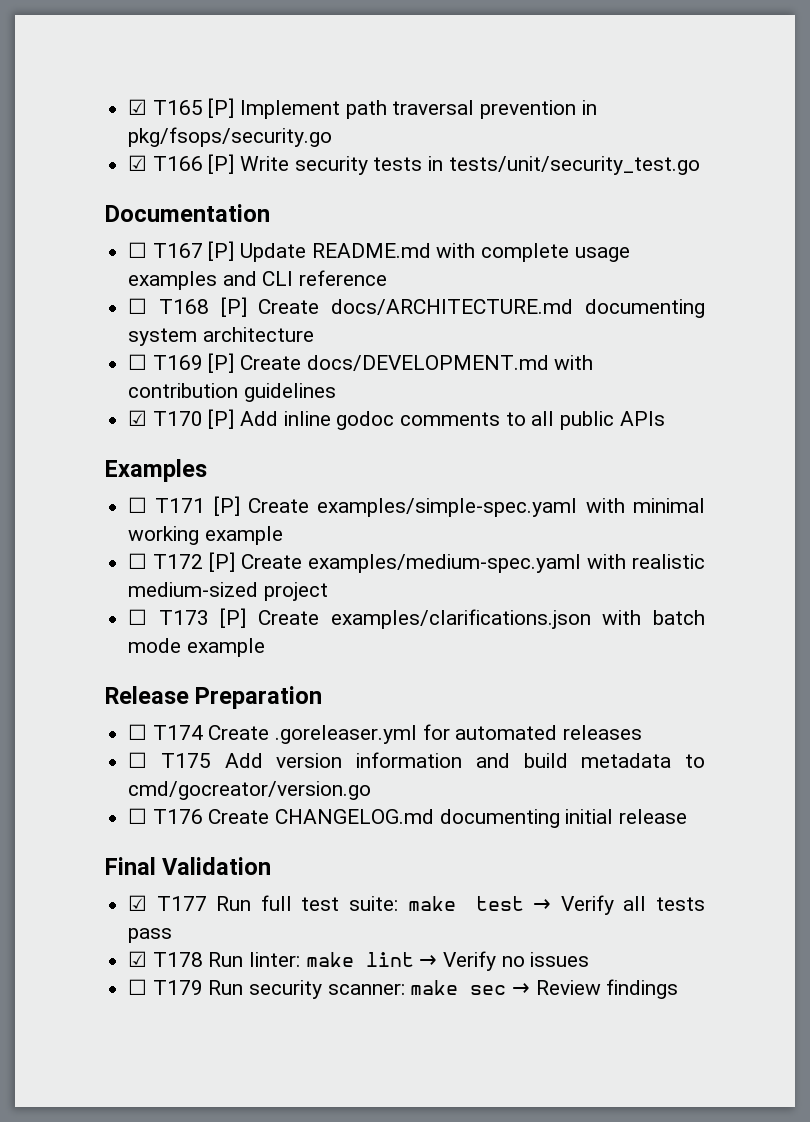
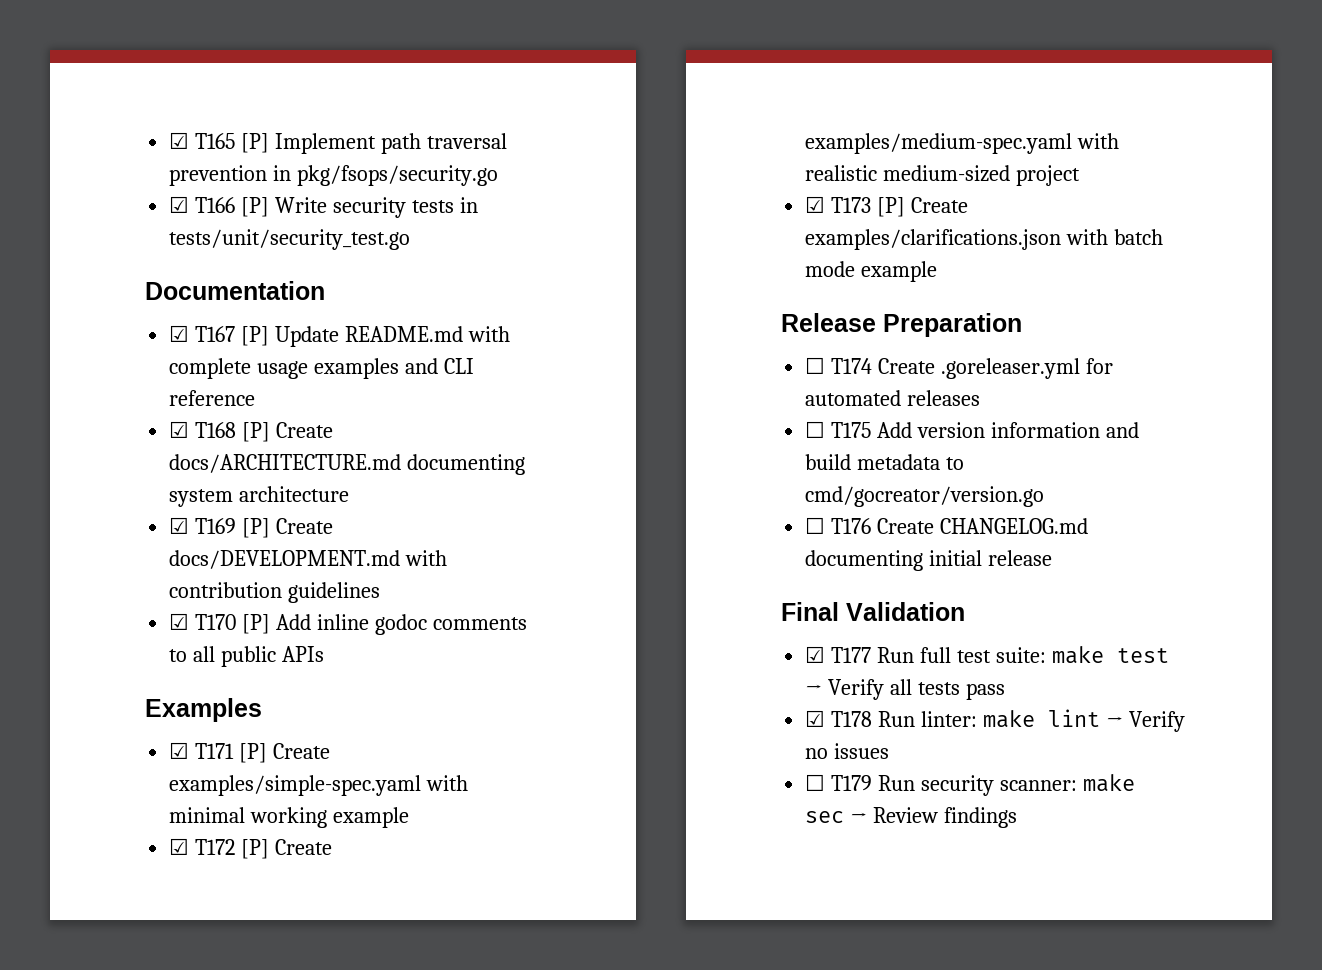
[128,242,148,258] ☐ -> [169,325,190,342] ☑
[128,298,148,314] ☐ -> [169,421,190,438] ☑
[128,354,148,370] ☐ -> [169,517,190,534] ☑
[128,497,148,513] ☐ -> [169,742,190,759] ☑
[128,553,148,569] ☐ -> [169,838,190,855] ☑
[128,609,148,625] ☐ -> [805,196,826,213] ☑

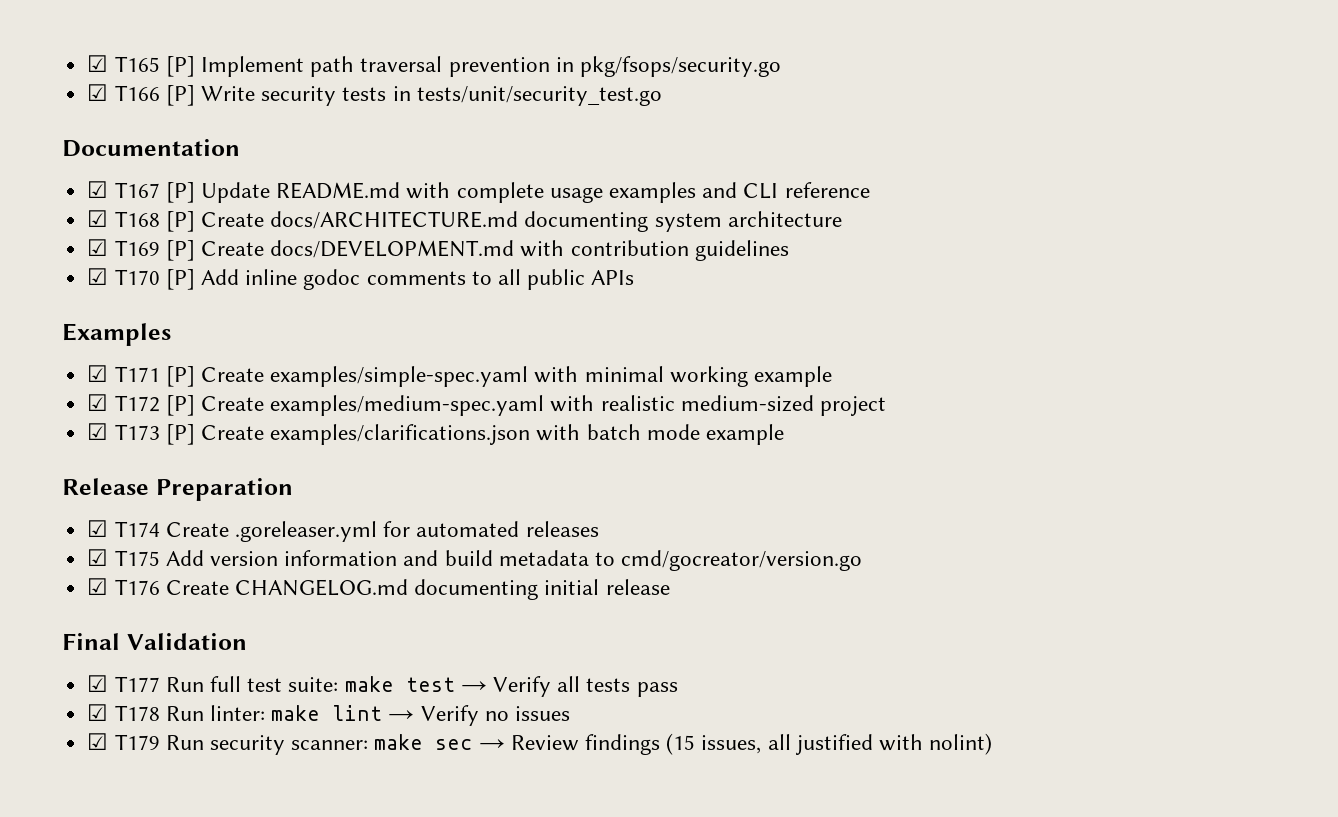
[805,357,826,374] ☐ -> [87,520,109,537] ☑
[805,421,826,438] ☐ -> [87,549,109,566] ☑
[805,517,826,534] ☐ -> [87,578,109,595] ☑
[805,774,826,791] ☐ -> [87,733,109,750] ☑
(1018, 817) none -> [666,733,993,755] (15 issues, all justified with nolint)

